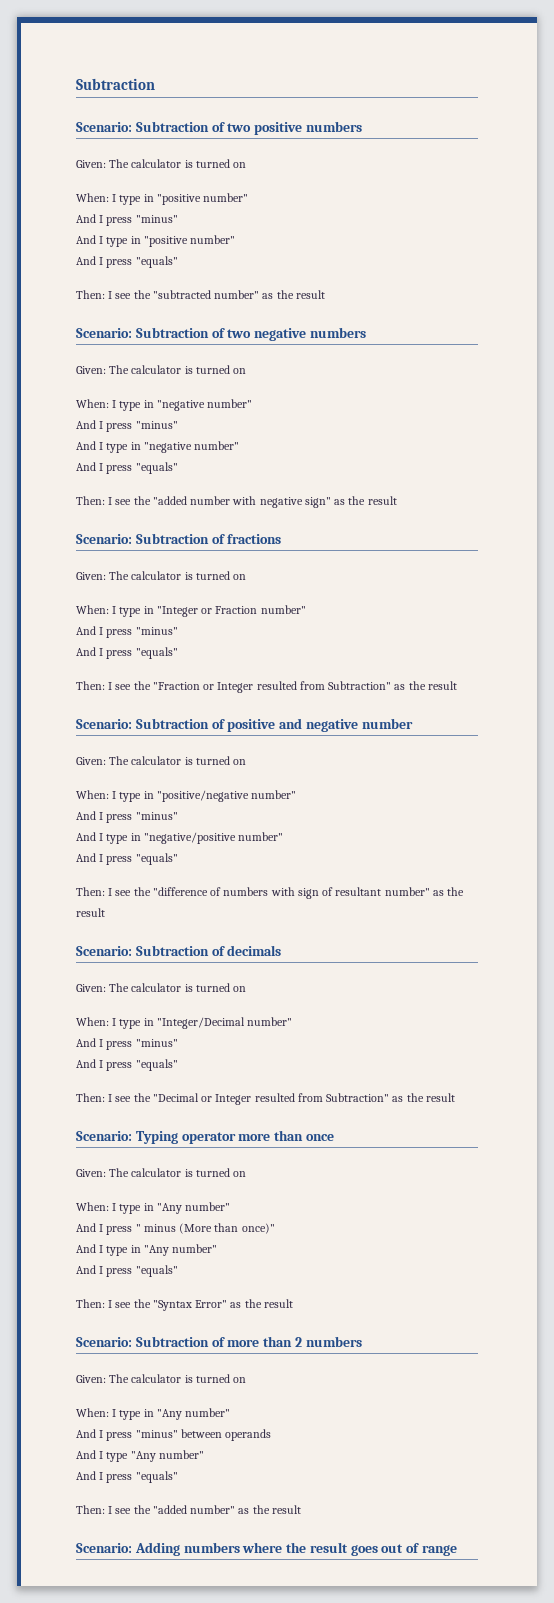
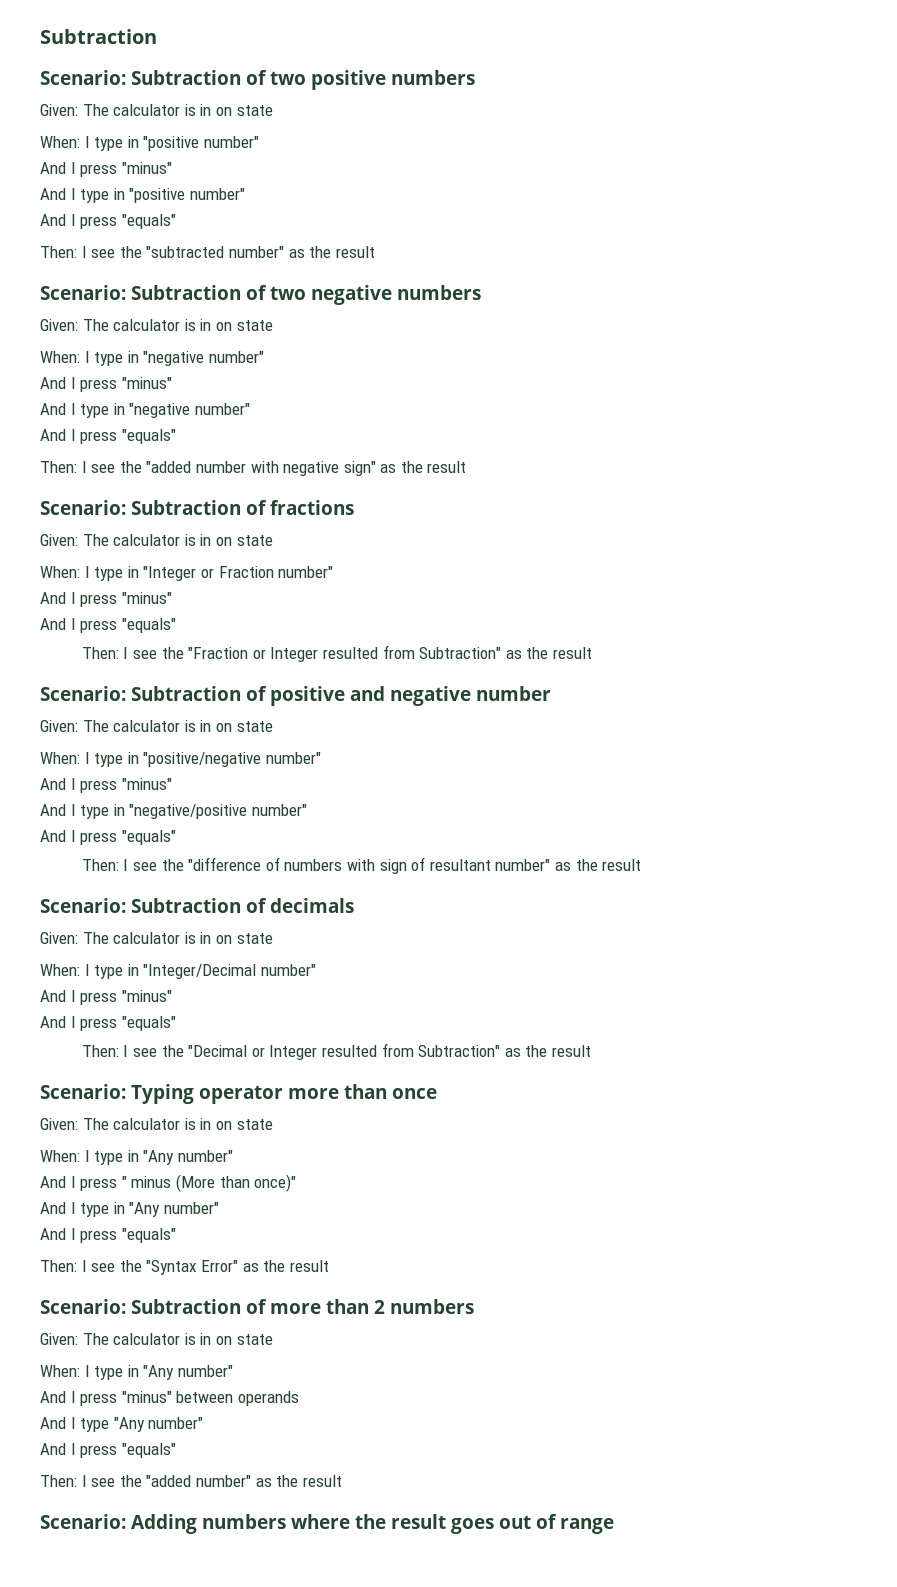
[195,159,247,168] turned on -> [200,104,273,116] in on state
[195,365,247,374] turned on -> [200,319,273,331] in on state
[195,571,247,580] turned on -> [200,534,273,546] in on state
[195,756,247,765] turned on -> [200,720,273,732] in on state
[195,983,247,992] turned on -> [200,932,273,944] in on state
[195,1168,247,1177] turned on -> [200,1118,273,1130] in on state
[195,1374,247,1383] turned on -> [200,1333,273,1345] in on state

